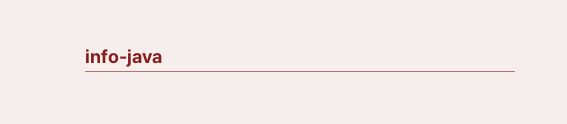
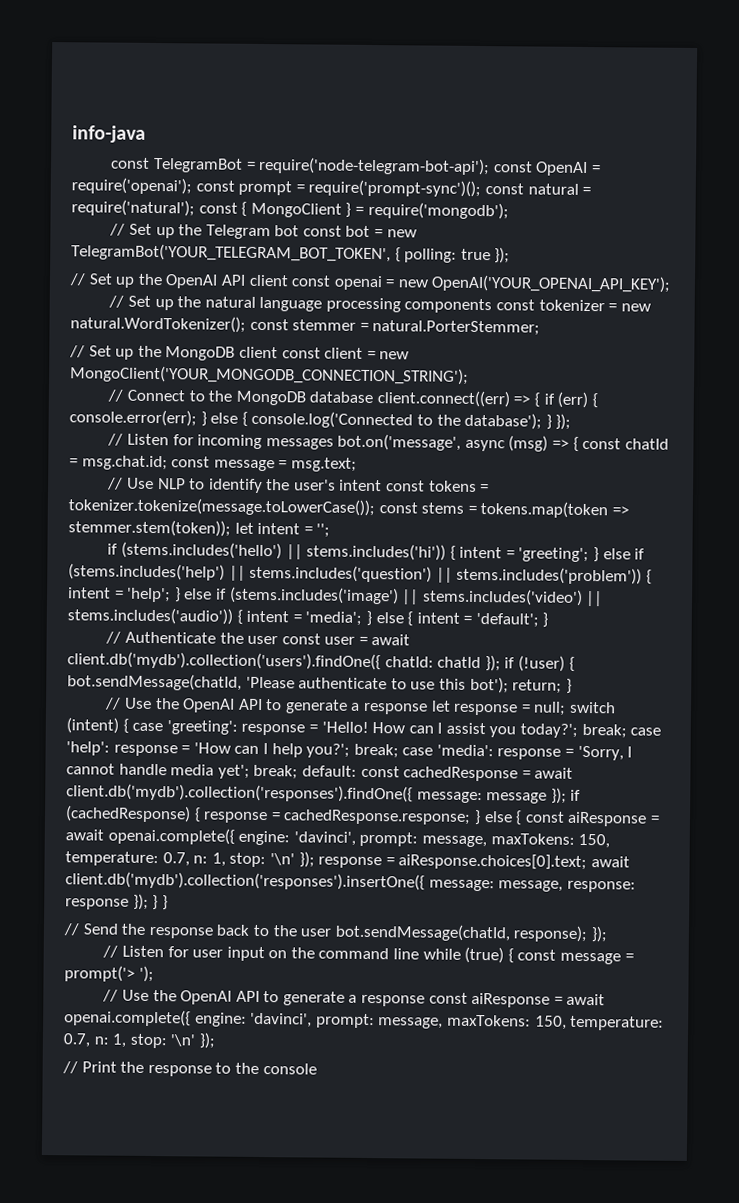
(162, 58) none -> [110,156,601,177] [71,177,592,198] [71,199,509,220] [109,223,417,240] [71,243,511,264] [69,273,672,293] [108,295,651,314] [70,315,541,336] [69,345,410,361] [70,365,469,385] [107,389,598,409] [69,409,572,430] [107,433,669,452] [69,455,357,472] [107,477,490,494] [68,497,629,519] [68,519,331,538] [107,541,646,563] [68,563,652,585] [68,586,604,607] [67,607,549,628] [105,631,411,646] [67,651,575,672] [67,673,572,694] [104,697,616,716] [66,717,662,739] [66,741,633,761] [66,763,574,782] [66,783,582,804] [65,805,660,827] [65,827,611,849] [65,851,630,871] [65,871,636,893] [65,893,168,911] [63,923,608,943] [102,945,634,965] [64,965,154,983] [102,989,606,1008] [64,1009,665,1031] [63,1032,216,1049] [62,1061,317,1077] // const TelegramBot = require('node-telegram-bot-api'); const OpenAI = require('openai'); const prompt = require('prompt-sync')(); const natural = require('natural'); const { MongoClient } = require('mongodb'); // // Set up the Telegram bot const bot = new TelegramBot('YOUR_TELEGRAM_BOT_TOKEN', { polling: true }); // // Set up the OpenAI API client const openai = new OpenAI('YOUR_OPENAI_API_KEY'); // // Set up the natural language processing components const tokenizer = new natural.WordTokenizer(); const stemmer = natural.PorterStemmer; // // Set up the MongoDB client const client = new MongoClient('YOUR_MONGODB_CONNECTION_STRING'); // // Connect to the MongoDB database client.connect((err) => { if (err) { console.error(err); } else { console.log('Connected to the database'); } }); // // Listen for incoming messages bot.on('message', async (msg) => { const chatId = msg.chat.id; const message = msg.text; // // Use NLP to identify the user's intent const tokens = tokenizer.tokenize(message.toLowerCase()); const stems = tokens.map(token => stemmer.stem(token)); let intent = ''; // if (stems.includes('hello') || stems.includes('hi')) { intent = 'greeting'; } else if (stems.includes('help') || stems.includes('question') || stems.includes('problem')) { intent = 'help'; } else if (stems.includes('image') || stems.includes('video') || stems.includes('audio')) { intent = 'media'; } else { intent = 'default'; } // // Authenticate the user const user = await client.db('mydb').collection('users').findOne({ chatId: chatId }); if (!user) { bot.sendMessage(chatId, 'Please authenticate to use this bot'); return; } // // Use the OpenAI API to generate a response let response = null; switch (intent) { case 'greeting': response = 'Hello! How can I assist you today?'; break; case 'help': response = 'How can I help you?'; break; case 'media': response = 'Sorry, I cannot handle media yet'; break; default: const cachedResponse = await client.db('mydb').collection('responses').findOne({ message: message }); if (cachedResponse) { response = cachedResponse.response; } else { const aiResponse = await openai.complete({ engine: 'davinci', prompt: message, maxTokens: 150, temperature: 0.7, n: 1, stop: '\n' }); response = aiResponse.choices[0].text; await client.db('mydb').collection('responses').insertOne({ message: message, response: response }); } } // // Send the response back to the user bot.sendMessage(chatId, response); }); // // Listen for user input on the command line while (true) { const message = prompt('> '); // // Use the OpenAI API to generate a response const aiResponse = await openai.complete({ engine: 'davinci', prompt: message, maxTokens: 150, temperature: 0.7, n: 1, stop: '\n' }); // // Print the response to the console

